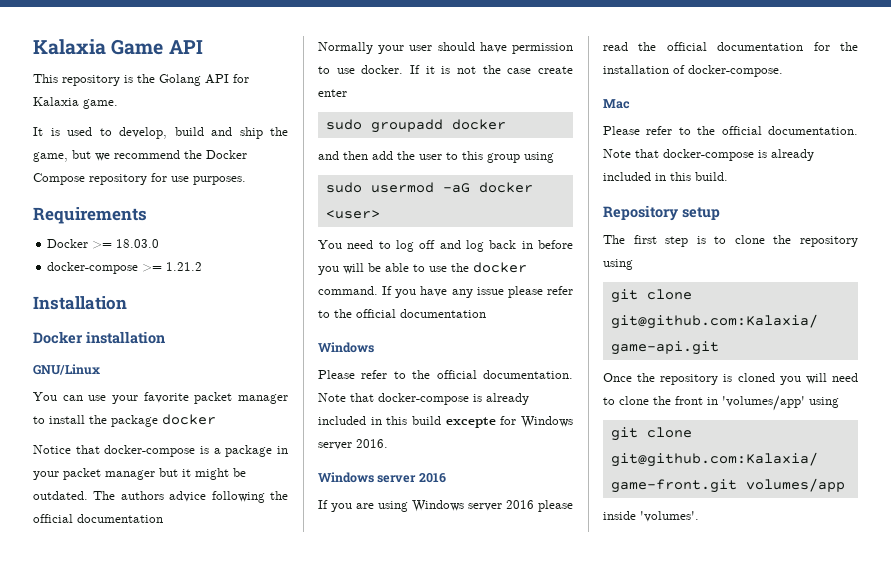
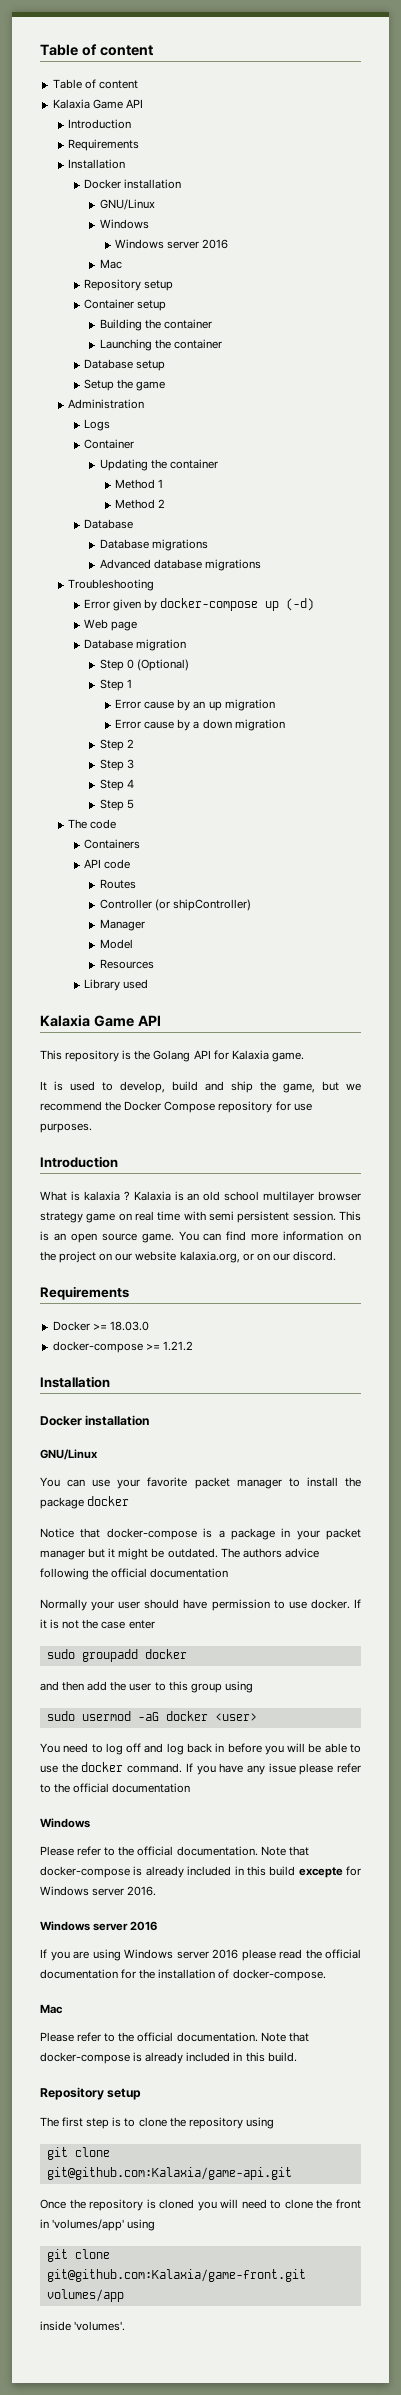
(33, 47) none -> [40,44,153,56] [52,79,138,89] [52,99,143,109] [68,119,132,129] [68,139,140,151] [68,159,126,169] [83,179,182,189] [99,199,155,210] [99,219,149,229] [115,239,229,249] [99,259,122,269] [83,279,174,291] [83,299,167,311] [99,319,212,331] [99,339,222,351] [83,359,166,371] [83,379,166,391] [68,399,145,409] [83,419,110,431] [83,439,134,449] [99,459,218,471] [115,479,164,489] [115,499,166,509] [83,519,133,529] [99,539,208,551] [99,559,261,571] [68,579,155,591] [83,598,315,611] [83,619,138,631] [83,639,187,651] [99,659,189,671] [99,679,132,691] [115,699,275,711] [115,719,285,731] [99,739,134,751] [99,759,134,771] [99,779,134,791] [99,799,134,811] [68,819,117,829] [83,839,140,849] [83,859,131,869] [99,879,136,889] [99,899,251,911] [99,919,145,931] [99,939,133,949] [99,959,154,969] [83,979,149,991] Table of content // Table of content // Kalaxia Game API // Introduction // Requirements // Installation // Docker installation // GNU/Linux // Windows // Windows server 2016 // Mac // Repository setup // Container setup // Building the container // Launching the container // Database setup // Setup the game // Administration // Logs // Container // Updating the container // Method 1 // Method 2 // Database // Database migrations // Advanced database migrations // Troubleshooting // Error given by docker-compose up (-d) // Web page // Database migration // Step 0 (Optional) // Step 1 // Error cause by an up migration // Error cause by a down migration // Step 2 // Step 3 // Step 4 // Step 5 // The code // Containers // API code // Routes // Controller (or shipController) // Manager // Model // Resources // Library used //
(246, 180) none -> [40,1156,118,1168] [40,1191,361,1203] [40,1211,361,1223] [40,1231,361,1243] [40,1251,336,1263] // Introduction // What is kalaxia ? Kalaxia is an old school multilayer browser strategy game on real time with semi persistent session. This is an open source game. You can find more information on the project on our website kalaxia.org, or on our discord.
[538,66,573,74] create -> (126, 1625) none

